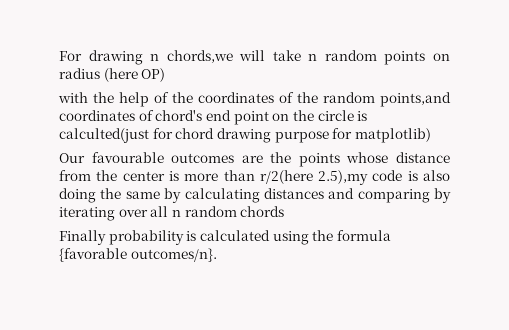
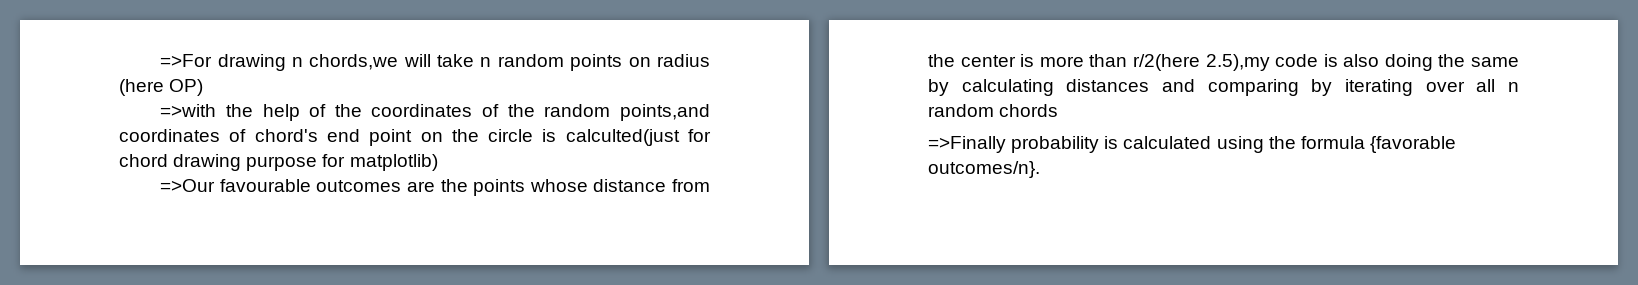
[59,51,82,61] For -> [160,54,213,67] =>For
[58,92,88,103] with -> [160,104,217,117] =>with
[59,153,85,163] Our -> [160,179,216,192] =>Our
[59,230,106,245] Finally -> [928,136,1006,153] =>Finally

